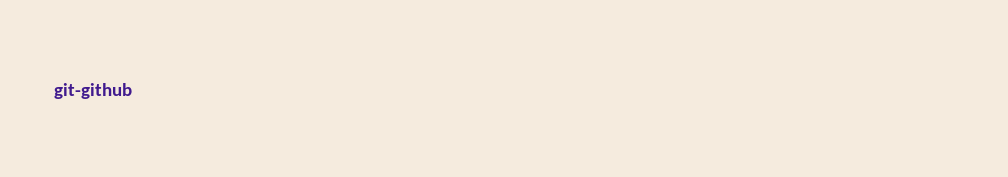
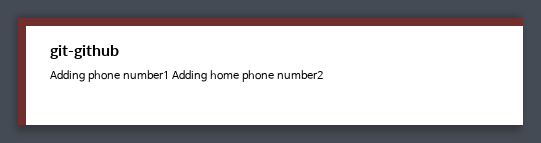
(132, 91) none -> [50,70,323,82] // Adding phone number1 Adding home phone number2

